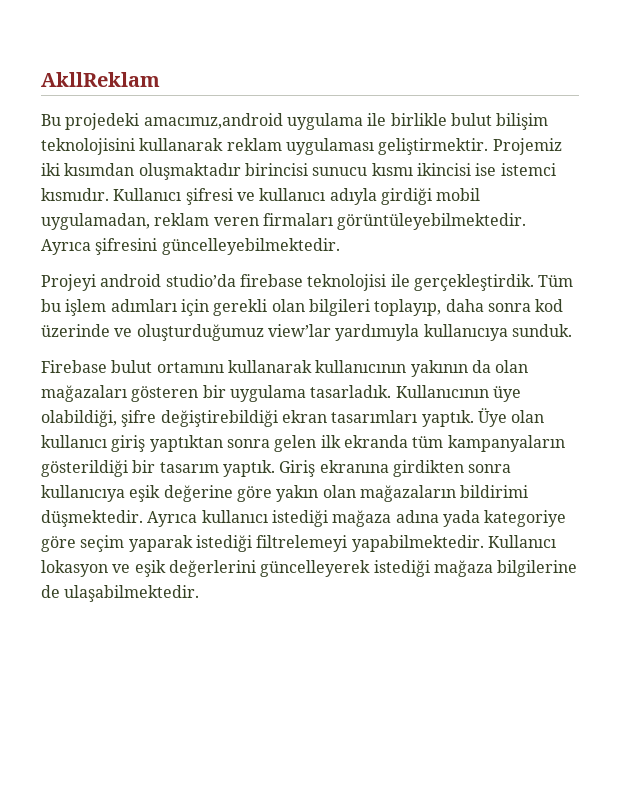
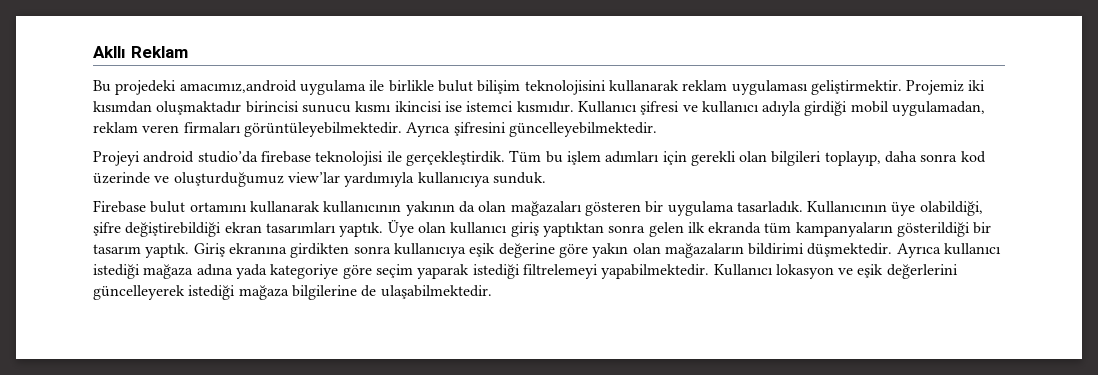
[41,72,160,87] AkllReklam -> [93,46,188,58] Akllı Reklam

